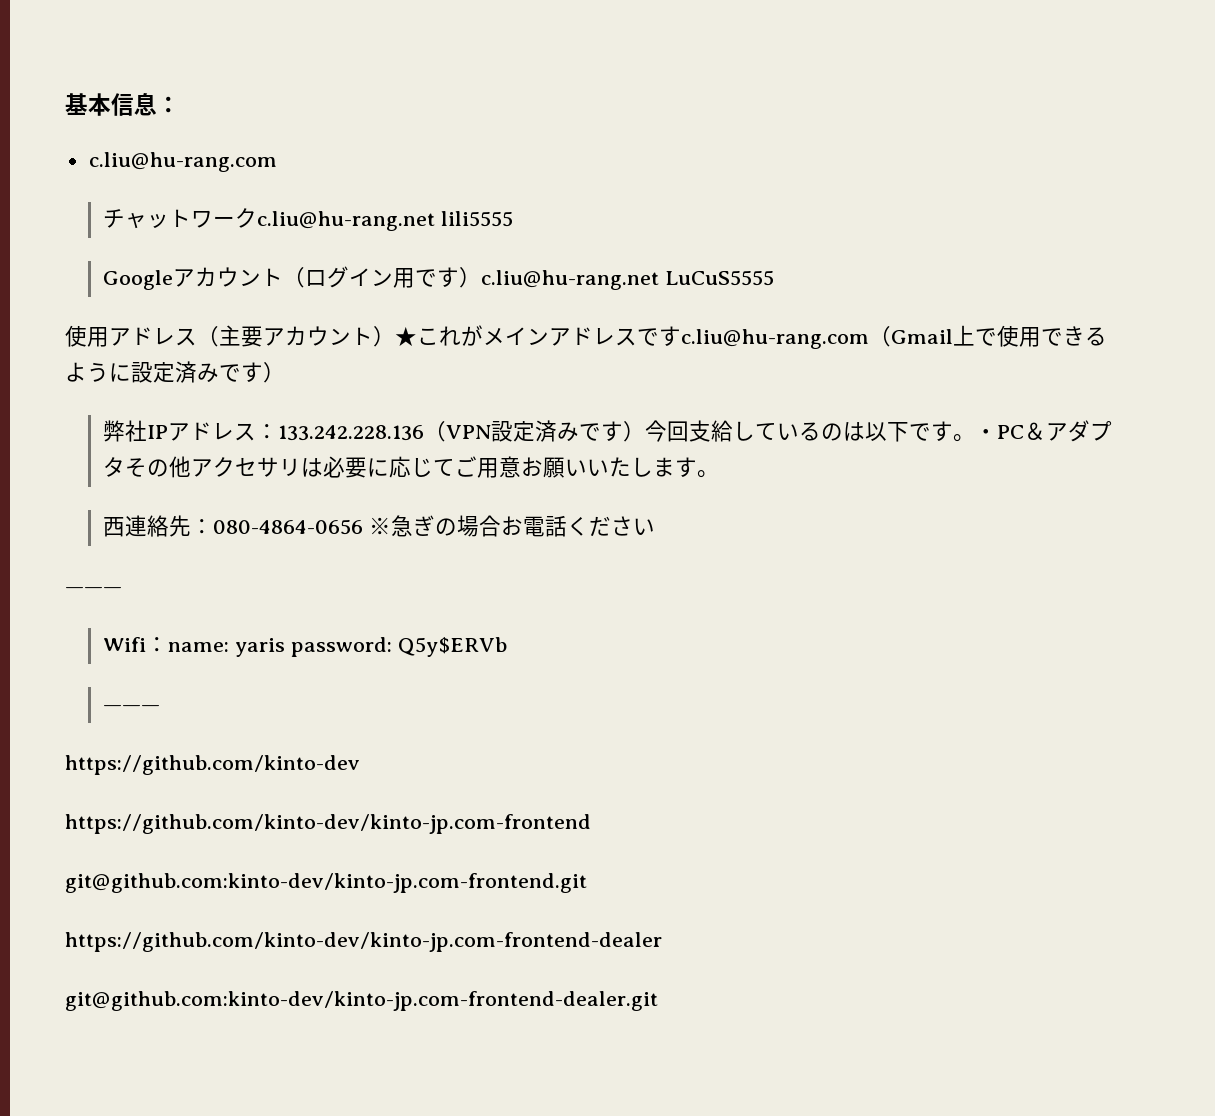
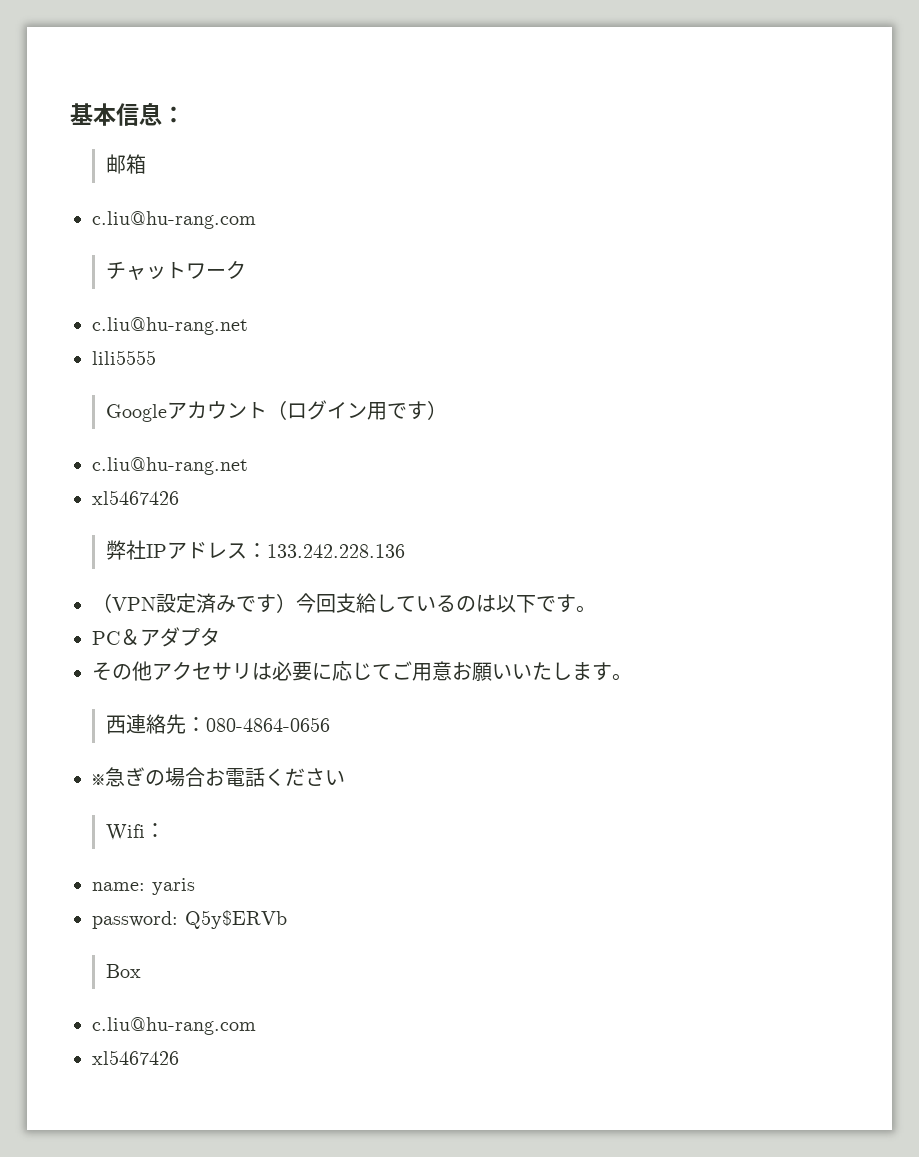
(180, 104) none -> [106,154,147,174] // 邮箱
[257,211,436,231] c.liu@hu-rang.net -> [92,317,248,335] // c.liu@hu-rang.net //
[481,270,774,290] [65,325,1107,349] [65,361,285,383] c.liu@hu-rang.net LuCuS5555 // 使用アドレス（主要アカウント）★これがメインアドレスですc.liu@hu-rang.com（Gmail上で使用できるように設定済みです） -> [92,457,248,475] [92,490,179,505] // c.liu@hu-rang.net // xl5467426
(425, 433) none -> (406, 551) //
[975,429,998,439] ・ -> (596, 609) //
(126, 467) none -> (220, 636) //
(364, 527) none -> (331, 724) //
[65,587,122,593] // ——— -> (345, 777) none
(169, 644) none -> (166, 830) //
(285, 647) none -> (195, 886) //
[103,705,161,711] [65,755,360,775] [65,814,591,834] [65,873,587,893] [65,932,662,952] [65,991,658,1011] ——— // https://github.com/kinto-dev // https://github.com/kinto-dev/kinto-jp.com-frontend // git@github.com:kinto-dev/kinto-jp.com-frontend.git // https://github.com/kinto-dev/kinto-jp.com-frontend-dealer // git@github.com:kinto-dev/kinto-jp.com-frontend-dealer.git -> [106,964,142,978] [92,1017,256,1035] [92,1050,179,1065] Box // c.liu@hu-rang.com // xl5467426

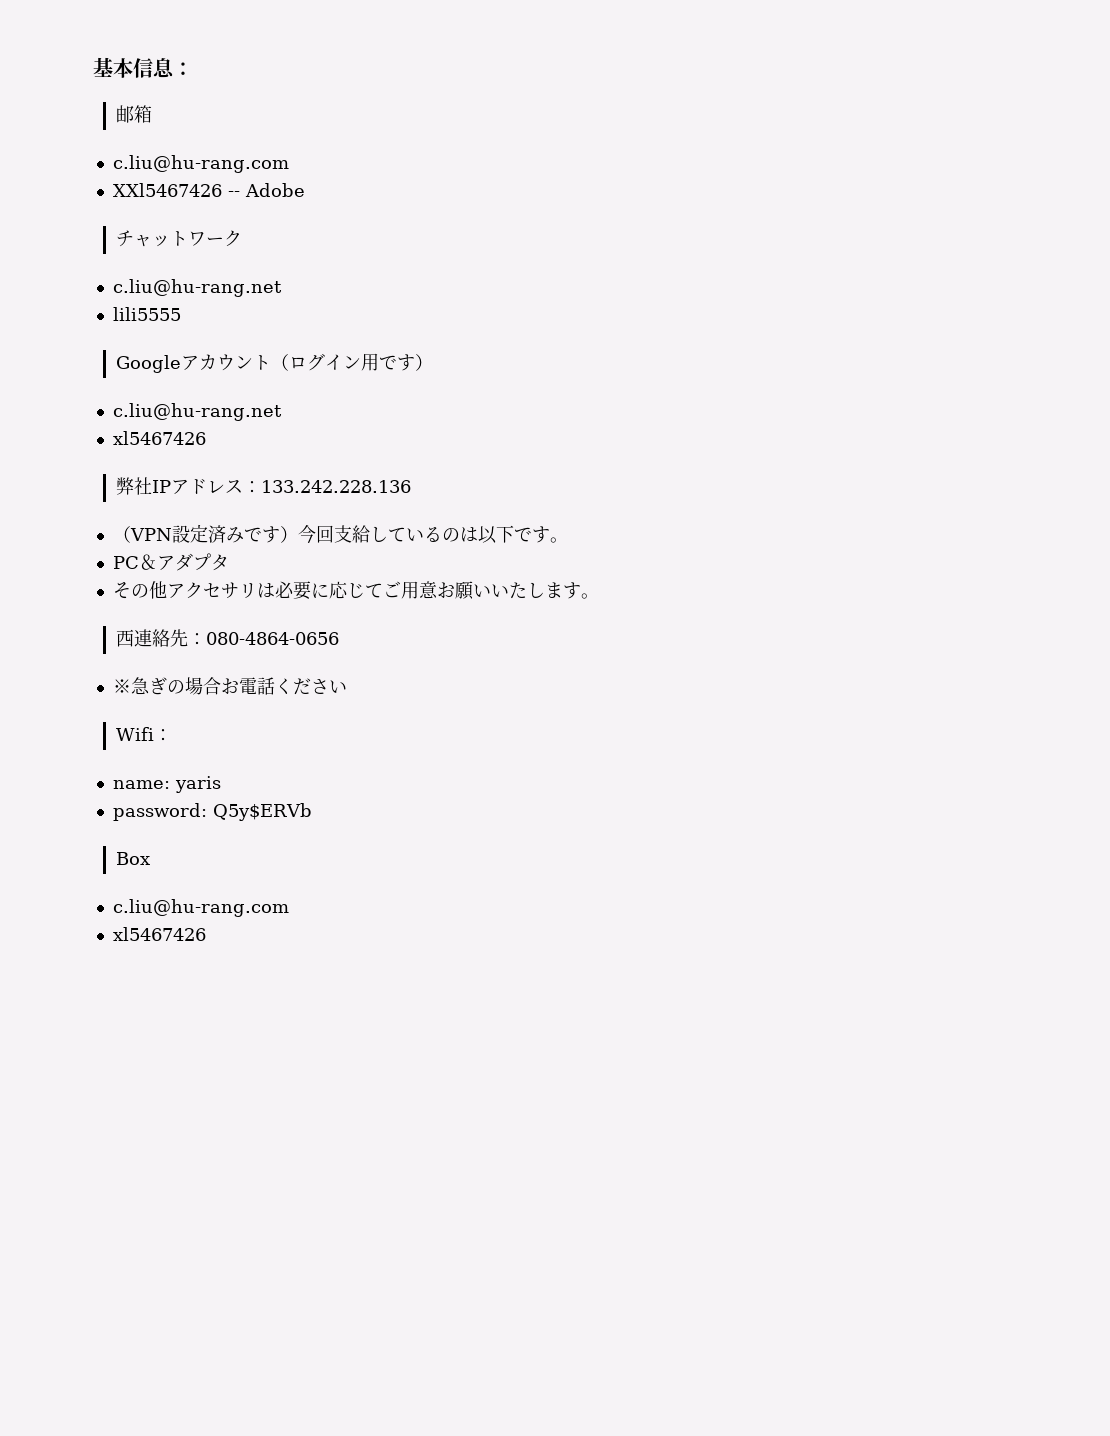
(256, 220) none -> [112,183,305,197] // XXl5467426 -- Adobe

